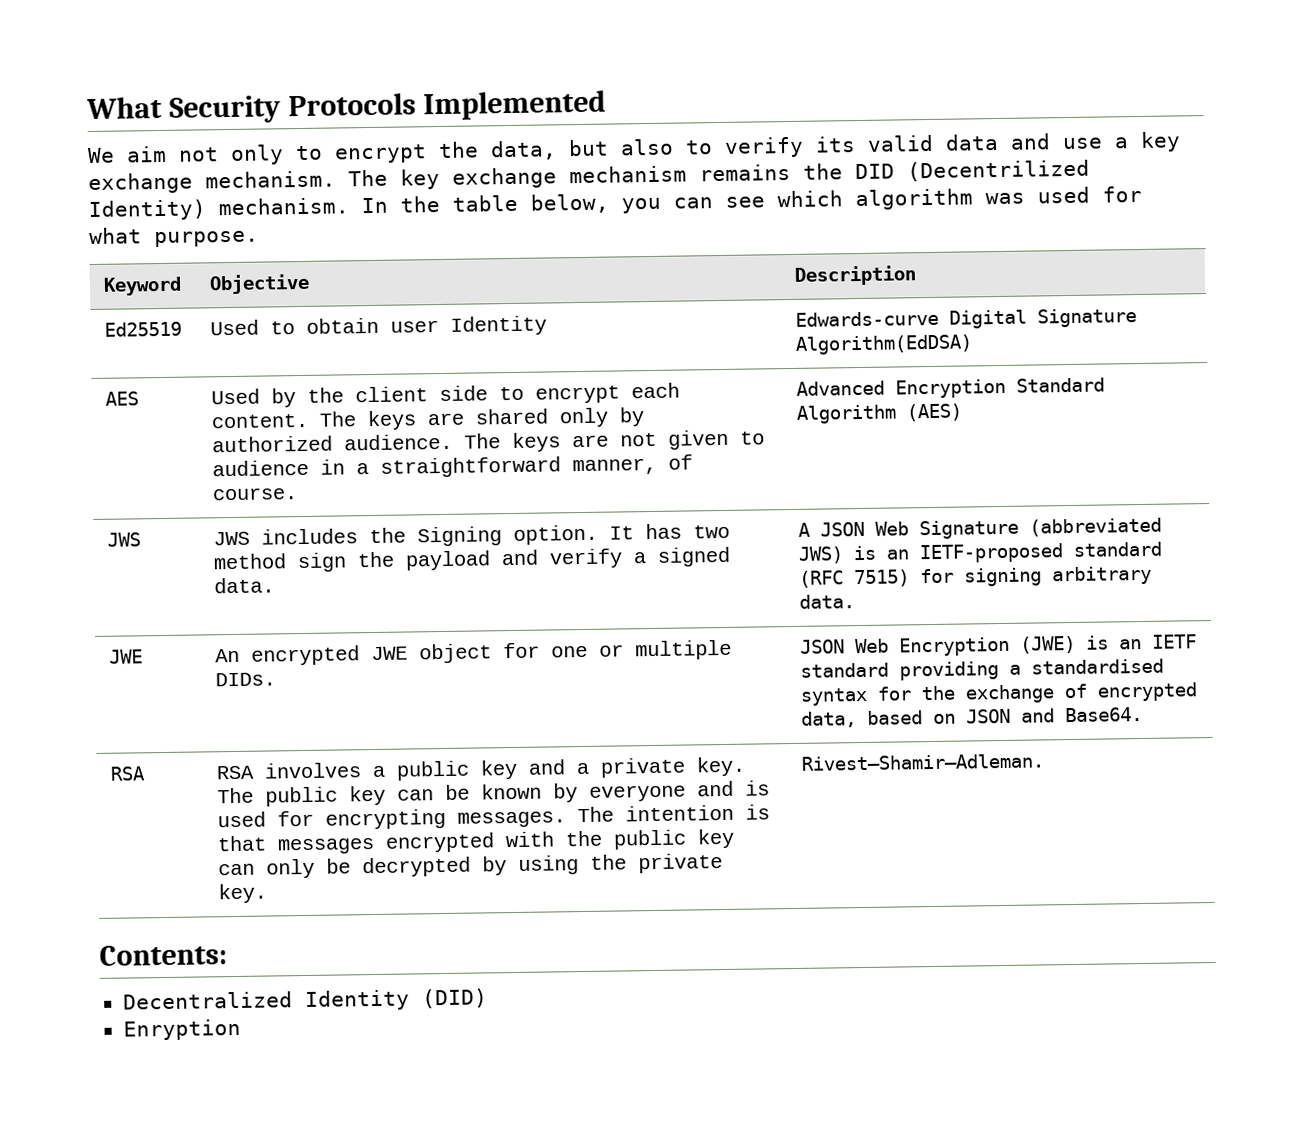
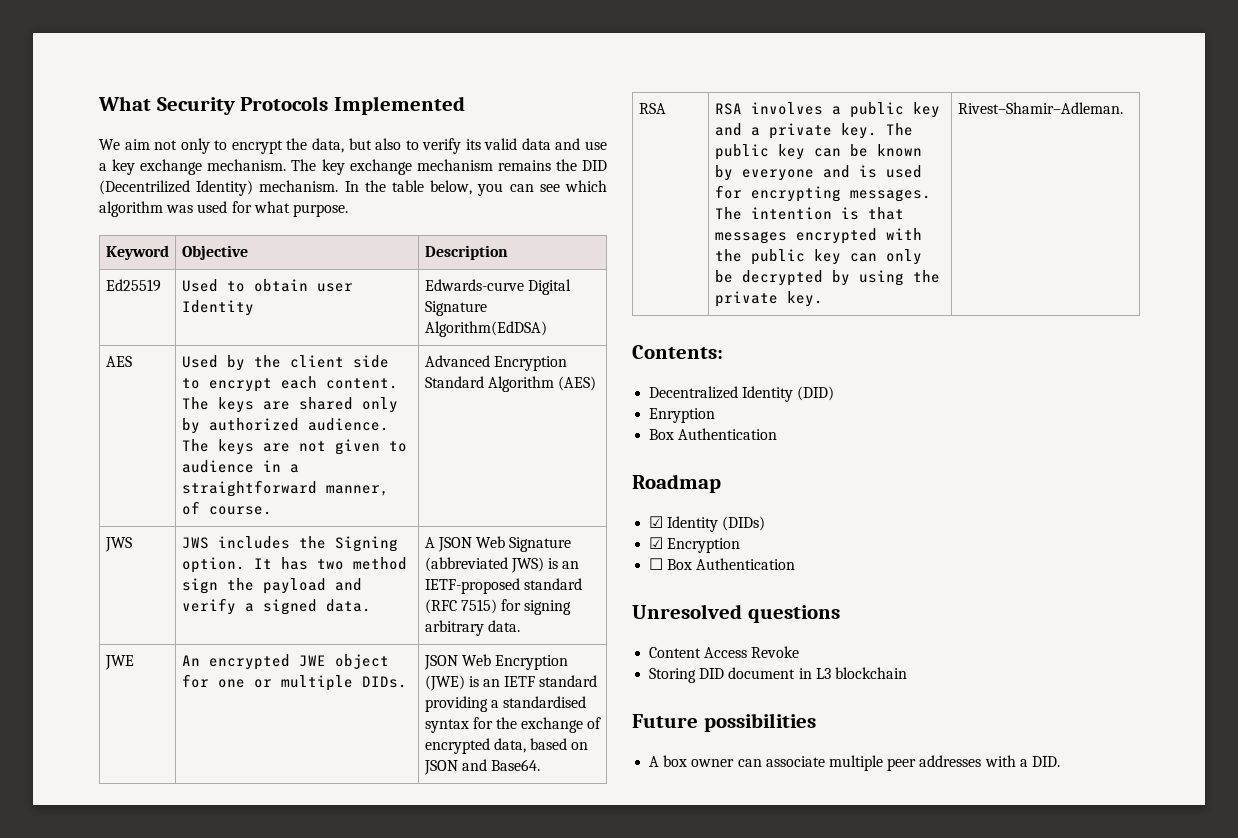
(241, 1029) none -> [649,428,778,440] [632,474,721,493] [649,516,766,532] [649,537,741,553] [649,558,796,570] [632,604,840,623] [649,646,800,658] [649,667,907,683] [632,713,816,732] [649,755,1060,771] // Box Authentication // Roadmap // ☑ Identity (DIDs) // ☑ Encryption // ☐ Box Authentication // Unresolved questions // Content Access Revoke // Storing DID document in L3 blockchain // Future possibilities // A box owner can associate multiple peer addresses with a DID.

